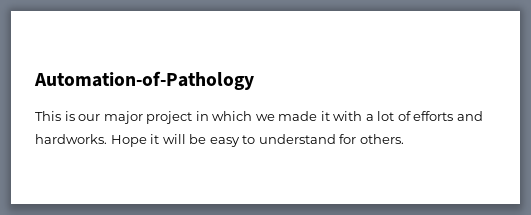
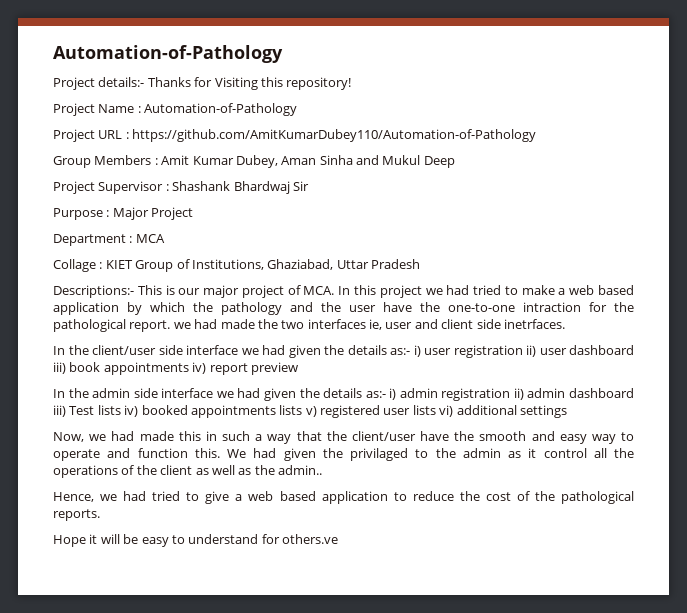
[34,71,254,90] Automation-of-Pathology // -> [53,45,283,63] [53,77,352,90] [53,103,298,116] [53,129,537,142] [53,155,455,168] [53,181,309,194] [53,207,194,220] [53,234,165,246] [53,259,420,272] [53,285,134,298] Automation-of-Pathology // Project details:- Thanks for Visiting this repository! // Project Name : Automation-of-Pathology // Project URL : https://github.com/AmitKumarDubey110/Automation-of-Pathology // Group Members : Amit Kumar Dubey, Aman Sinha and Mukul Deep // Project Supervisor : Shashank Bhardwaj Sir // Purpose : Major Project // Department : MCA // Collage : KIET Group of Institutions, Ghaziabad, Uttar Pradesh // Descriptions:-
[195,111,483,121] [35,134,107,144] in which we made it with a lot of efforts and hardworks. -> [287,285,634,298] [53,302,634,315] [53,319,565,332] [53,345,634,358] [53,362,298,375] [53,388,634,401] [53,405,567,418] [53,431,634,444] [53,448,634,461] [53,465,322,478] [53,491,634,504] [53,509,100,521] of MCA. In this project we had tried to make a web based application by which the pathology and the user have the one-to-one intraction for the pathological report. we had made the two interfaces ie, user and client side inetrfaces. // In the client/user side interface we had given the details as:- i) user registration ii) user dashboard iii) book appointments iv) report preview // In the admin side interface we had given the details as:- i) admin registration ii) admin dashboard iii) Test lists iv) booked appointments lists v) registered user lists vi) additional settings // Now, we had made this in such a way that the client/user have the smooth and easy way to operate and function this. We had given the privilaged to the admin as it control all the operations of the client as well as the admin.. // Hence, we had tried to give a web based application to reduce the cost of the pathological reports. //
[359,134,404,144] others. -> [282,534,338,544] others.ve

